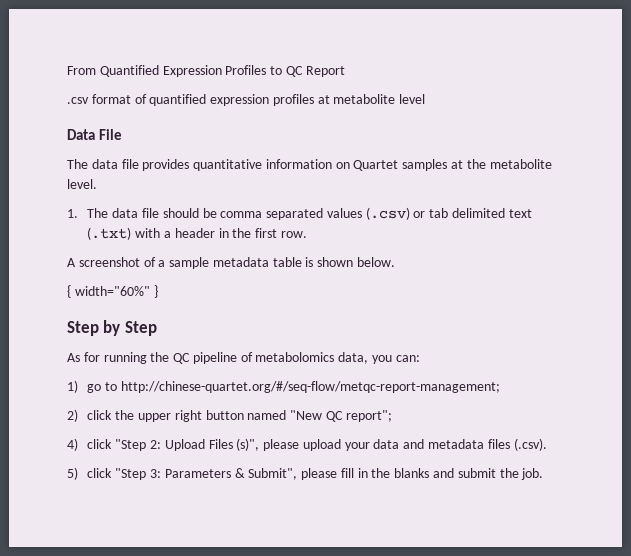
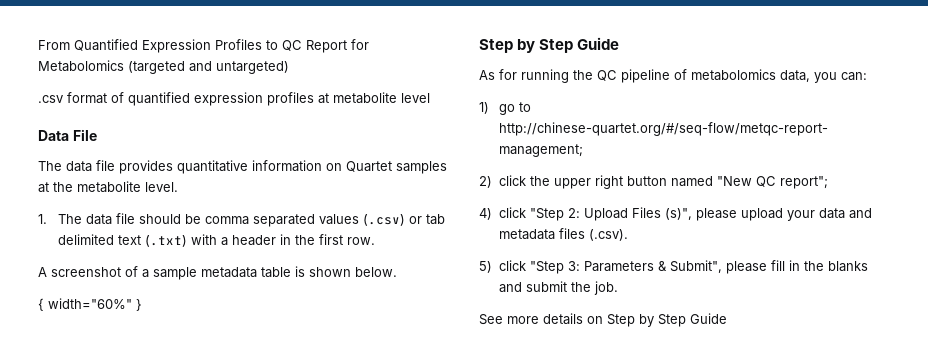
(345, 71) none -> [351,39,369,50] [38,60,289,74] for Metabolomics (targeted and untargeted)
(157, 328) none -> [577,37,620,50] Guide
(544, 474) none -> [479,313,727,327] // See more details on Step by Step Guide

